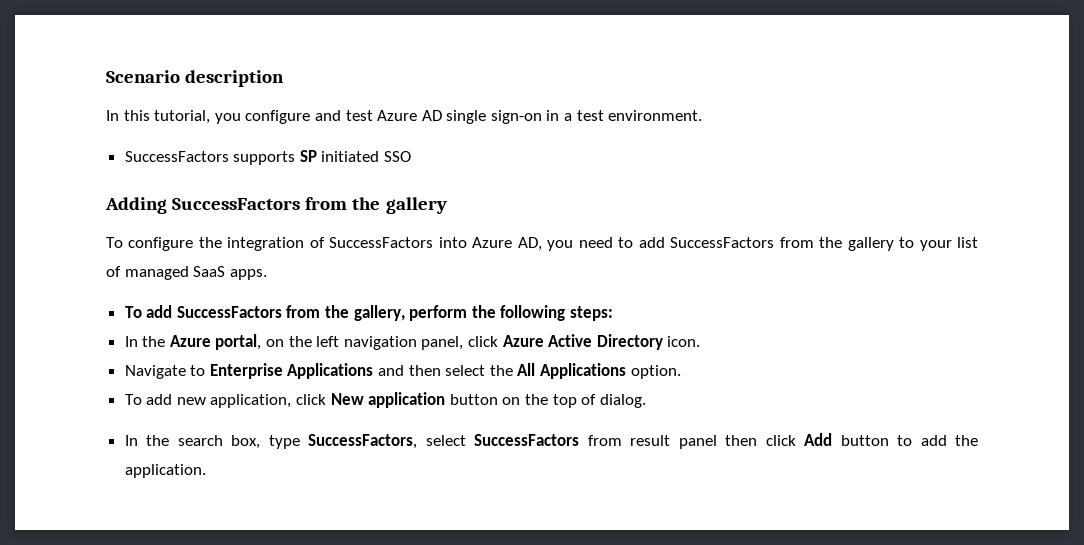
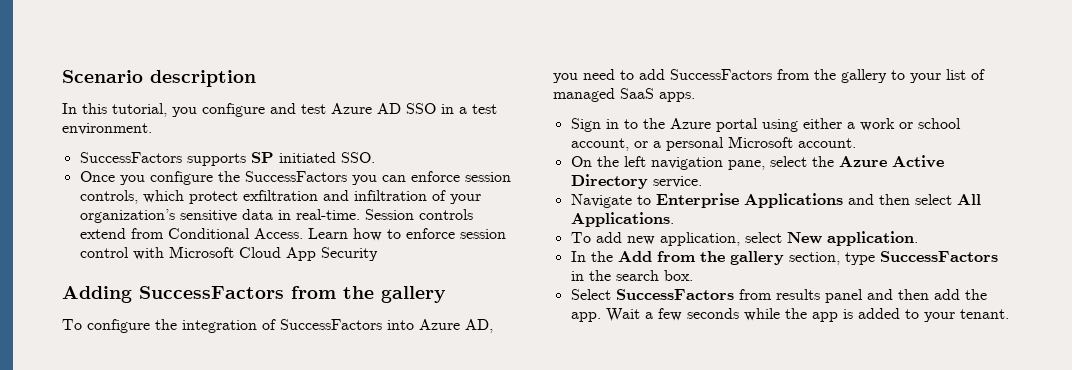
[446,110,542,124] single sign-on -> [406,103,436,114] SSO
[384,151,412,162] SSO -> [340,152,375,163] [79,171,511,185] [79,190,481,204] [79,209,473,223] [79,228,506,241] [79,246,378,261] SSO. // Once you configure the SuccessFactors you can enforce session controls, which protect exfiltration and infiltration of your organization’s sensitive data in real-time. Session controls extend from Conditional Access. Learn how to enforce session control with Microsoft Cloud App Security
[124,305,614,321] [124,334,499,350] To add SuccessFactors from the gallery, perform the following steps: // In the Azure portal, on the left navigation panel, click -> [570,118,961,132] [570,136,856,151] [570,156,834,170] Sign in to the Azure portal using either a work or school account, or a personal Microsoft account. // On the left navigation pane, select the
[667,336,701,347] icon. -> [652,176,702,188] service.
[489,363,681,379] the All Applications option. -> [956,194,981,205] [570,212,674,227] All Applications.
[296,392,646,408] [124,433,979,449] [124,464,206,478] click New application button on the top of dialog. // In the search box, type SuccessFactors, select SuccessFactors from result panel then click Add button to add the application. -> [744,231,918,246] [570,251,998,265] [570,270,693,281] [570,289,987,303] [570,308,1009,322] select New application. // In the Add from the gallery section, type SuccessFactors in the search box. // Select SuccessFactors from results panel and then add the app. Wait a few seconds while the app is added to your tenant.

